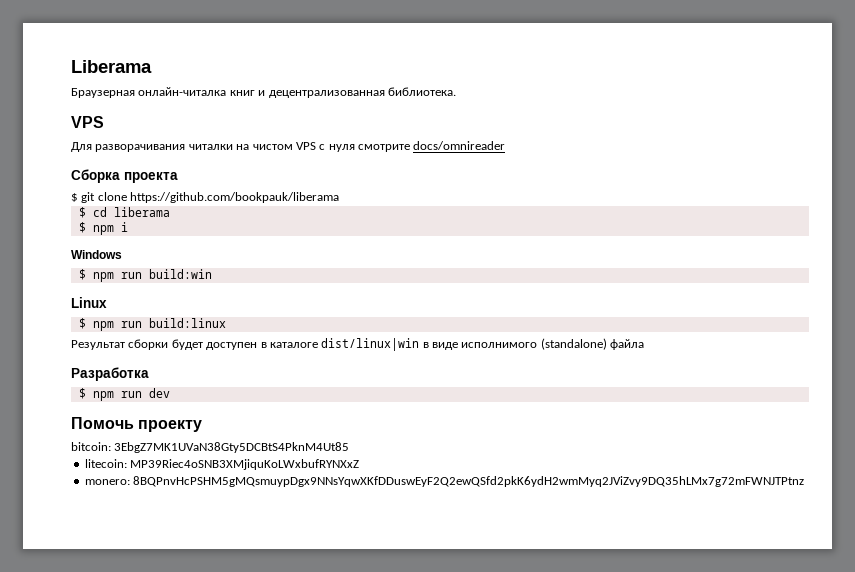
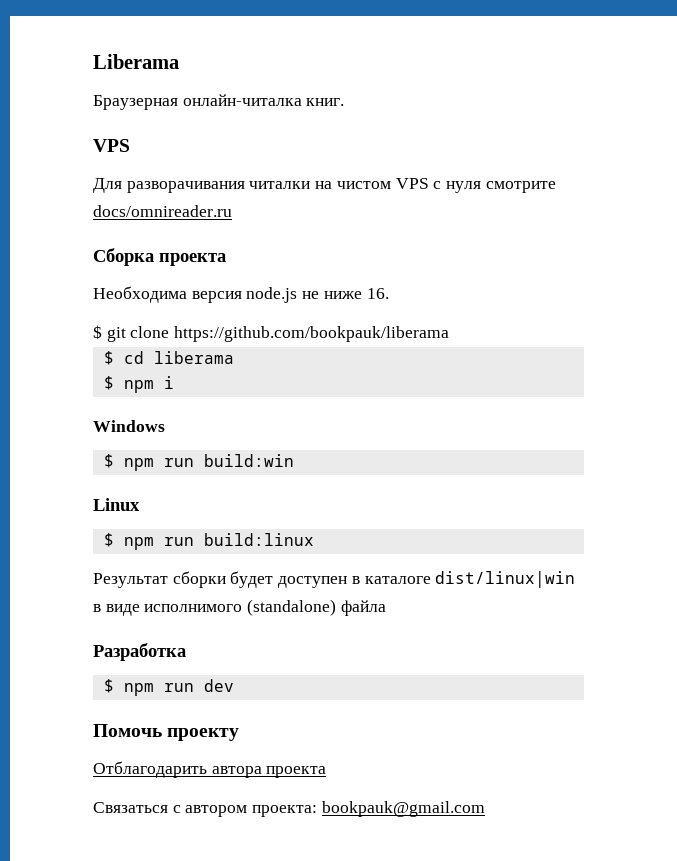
[229,87,456,98] книг и децентрализованная библиотека. -> [306,98,345,106] книг.
[413,141,506,150] docs/omnireader -> [93,205,232,217] docs/omnireader.ru
(178, 177) none -> [93,286,389,303] // Необходима версия node.js не ниже 16.
[71,442,350,453] [84,459,360,470] [84,476,805,487] bitcoin: 3EbgZ7MK1UVaN38Gty5DCBtS4PknM4Ut85 // litecoin: MP39Riec4oSNB3XMjiquKoLWxbufRYNXxZ // monero: 8BQPnvHcPSHM5gMQsmuypDgx9NNsYqwXKfDDuswEyF2Q2ewQSfd2pkK6ydH2wmMyq2JViZvy9DQ35hLMx7g72mFWNJTPtnz -> [93,761,327,778] [93,801,485,817] Отблагодарить автора проекта // Связаться с автором проекта: bookpauk@gmail.com

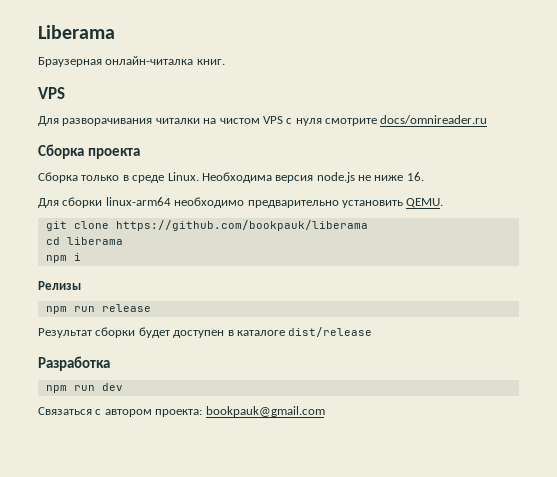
(226, 259) none -> [38,172,199,183] Сборка только в среде Linux.
[93,325,102,339] $ -> [38,197,444,208] Для сборки linux-arm64 необходимо предварительно установить QEMU. //
[103,351,114,365] $ -> (368, 225) none
[103,376,114,390] $ -> (123, 241) none
[93,420,165,432] [103,454,294,471] [93,498,140,511] [103,533,314,550] Windows // $ npm run build:win // Linux // $ npm run build:linux -> [38,281,81,290] [45,304,151,314] Релизы // npm run release
[435,571,576,588] [93,599,386,616] dist/linux|win в виде исполнимого (standalone) файла -> [288,327,373,337] dist/release
[103,679,114,693] $ -> (110, 363) none
[93,724,240,741] [93,761,327,778] // Помочь проекту // Отблагодарить автора проекта -> (123, 387) none

